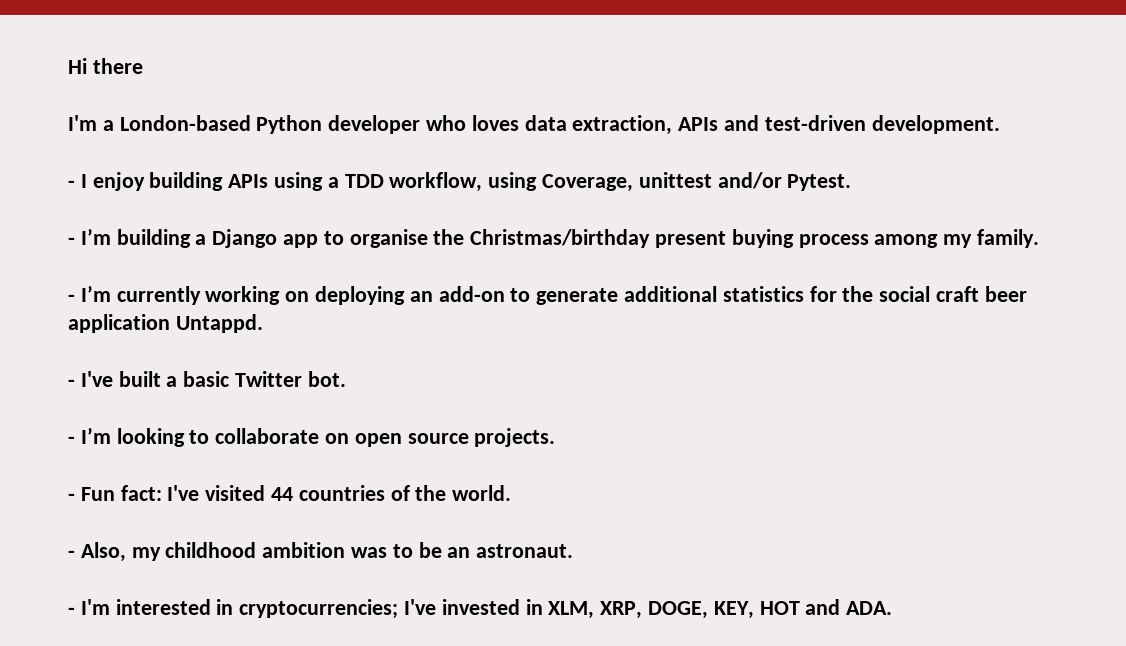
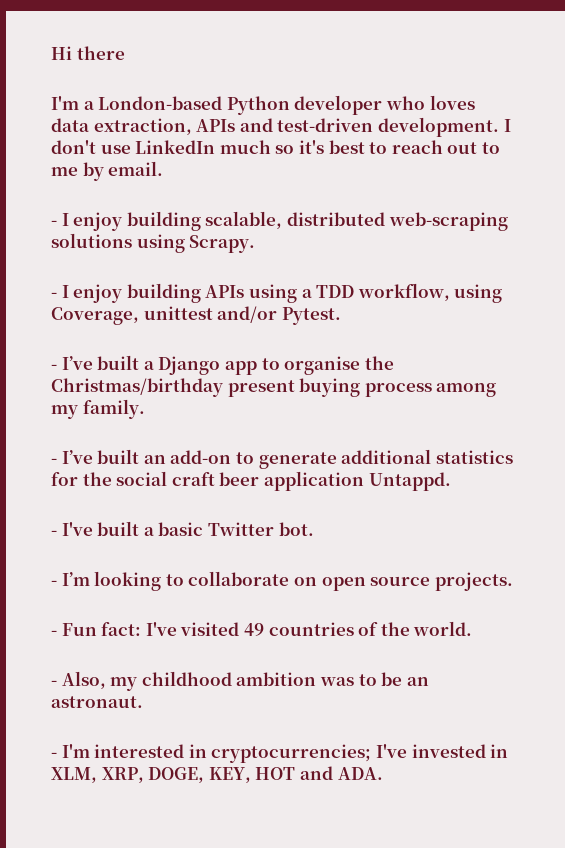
(1000, 124) none -> [503,119,511,132] [51,140,500,154] [51,161,164,181] [51,211,508,231] [51,233,256,253] I don't use LinkedIn much so it's best to reach out to me by email. // - I enjoy building scalable, distributed web-scraping solutions using Scrapy.
[80,229,191,248] I’m building -> [61,355,140,370] I’ve built
[80,286,406,305] I’m currently working on deploying -> [61,449,140,464] I’ve built
[271,487,294,501] 44 -> [243,623,264,636] 49

